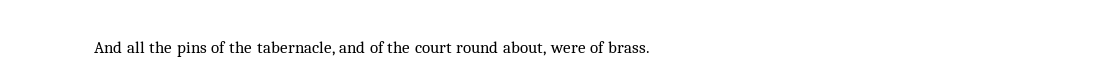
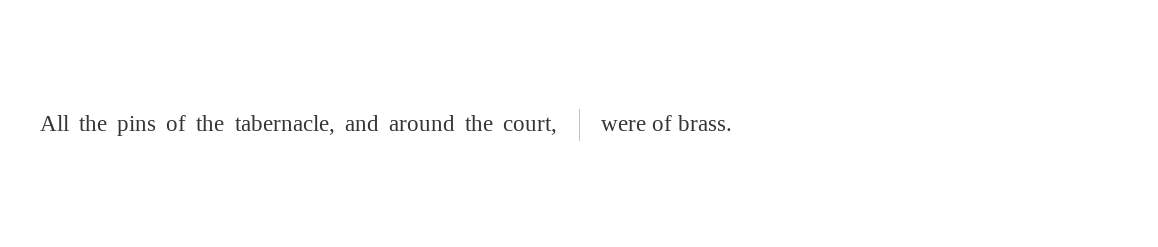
[93,41,145,53] And all -> [40,115,69,131] All
[369,41,547,56] of the court round about, -> [388,115,557,135] around the court,

